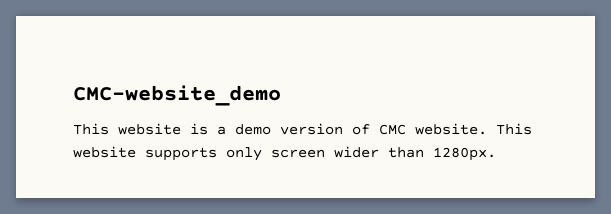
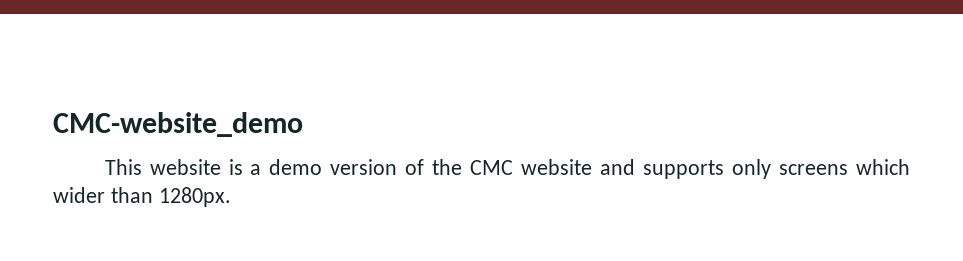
[379,123,532,135] [73,146,325,161] CMC website. This website supports only screen -> [432,159,911,179] the CMC website and supports only screens which

